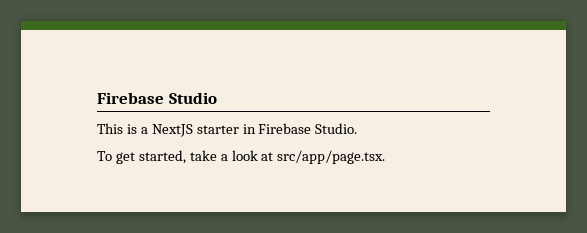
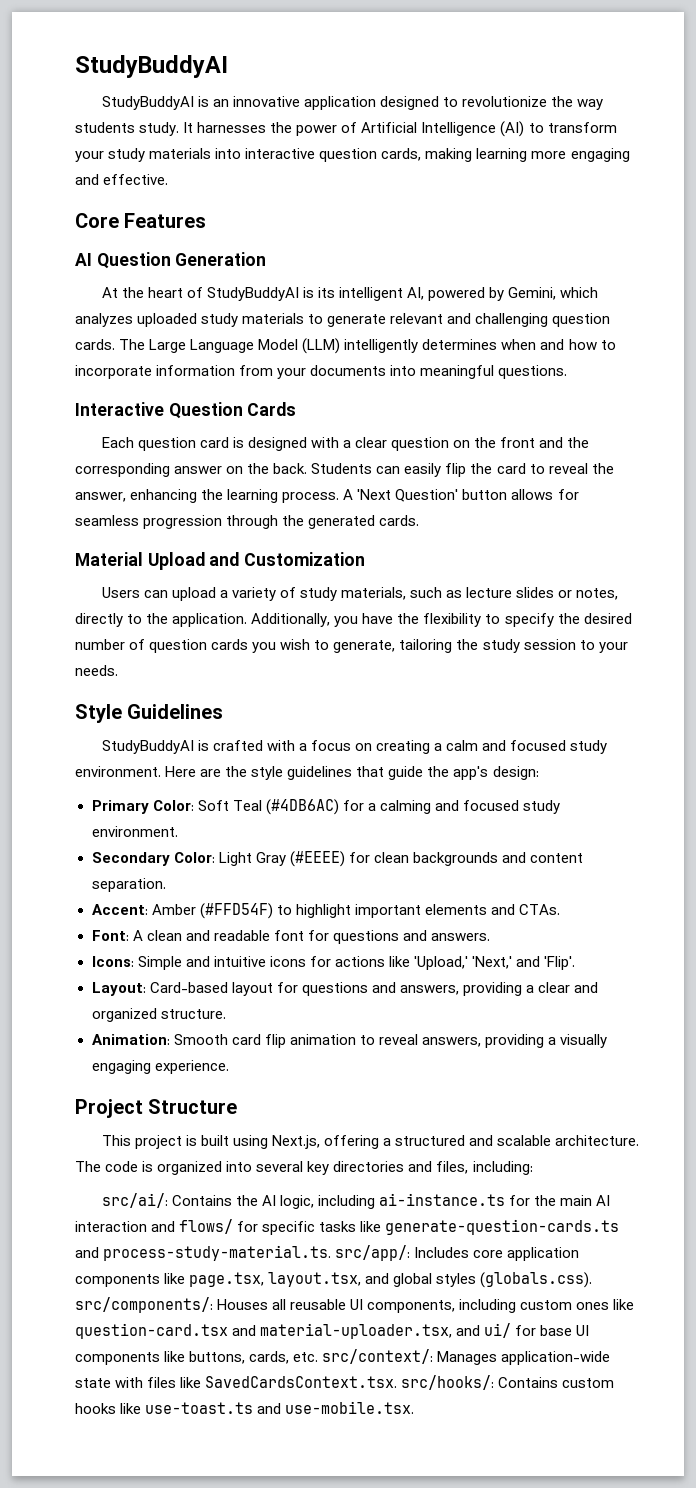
[97,92,217,104] [97,123,358,137] [97,150,386,164] Firebase Studio // This is a NextJS starter in Firebase Studio. // To get started, take a look at src/app/page.tsx. -> [75,55,228,78] [101,96,604,110] [75,121,617,137] [75,148,630,162] [75,174,169,185] [75,213,207,228] [75,252,267,269] [101,287,599,301] [75,313,611,327] [75,338,616,354] [75,365,568,379] [75,402,297,419] [101,437,590,451] [75,463,614,477] [75,489,579,503] [75,515,420,529] [75,552,366,570] [101,587,619,601] [75,613,632,627] [75,639,628,653] [75,665,118,676] [75,704,224,723] [101,740,608,754] [75,766,539,780] [91,799,561,815] [91,826,178,837] [91,851,583,867] [91,878,166,892] [91,903,560,919] [91,930,490,944] [91,956,576,970] [91,982,599,996] [91,1008,226,1022] [91,1034,608,1048] [91,1060,229,1074] [75,1099,238,1118] [101,1135,640,1149] [75,1161,533,1175] [101,1193,611,1209] [75,1219,620,1235] [75,1245,580,1261] [75,1272,593,1288] [75,1297,635,1313] [75,1323,590,1339] [75,1349,611,1365] [75,1375,615,1390] [75,1401,415,1414] StudyBuddyAI // StudyBuddyAI is an innovative application designed to revolutionize the way students study. It harnesses the power of Artificial Intelligence (AI) to transform your study materials into interactive question cards, making learning more engaging and effective. // Core Features // AI Question Generation // At the heart of StudyBuddyAI is its intelligent AI, powered by Gemini, which analyzes uploaded study materials to generate relevant and challenging question cards. The Large Language Model (LLM) intelligently determines when and how to incorporate information from your documents into meaningful questions. // Interactive Question Cards // Each question card is designed with a clear question on the front and the corresponding answer on the back. Students can easily flip the card to reveal the answer, enhancing the learning process. A 'Next Question' button allows for seamless progression through the generated cards. // Material Upload and Customization // Users can upload a variety of study materials, such as lecture slides or notes, directly to the application. Additionally, you have the flexibility to specify the desired number of question cards you wish to generate, tailoring the study session to your needs. // Style Guidelines // StudyBuddyAI is crafted with a focus on creating a calm and focused study environment. Here are the style guidelines that guide the app's design: // Primary Color: Soft Teal (#4DB6AC) for a calming and focused study environment. // Secondary Color: Light Gray (#EEEE) for clean backgrounds and content separation. // Accent: Amber (#FFD54F) to highlight important elements and CTAs. // Font: A clean and readable font for questions and answers. // Icons: Simple and intuitive icons for actions like 'Upload,' 'Next,' and 'Flip'. // Layout: Card-based layout for questions and answers, providing a clear and organized structure. // Animation: Smooth card flip animation to reveal answers, providing a visually engaging experience. // Project Structure // This project is built using Next.js, offering a structured and scalable architecture. The code is organized into several key directories and files, including: // src/ai/: Contains the AI logic, including ai-instance.ts for the main AI interaction and flows/ for specific tasks like generate-question-cards.ts and process-study-material.ts. src/app/: Includes core application components like page.tsx, layout.tsx, and global styles (globals.css). src/components/: Houses all reusable UI components, including custom ones like question-card.tsx and material-uploader.tsx, and ui/ for base UI components like buttons, cards, etc. src/context/: Manages application-wide state with files like SavedCardsContext.tsx. src/hooks/: Contains custom hooks like use-toast.ts and use-mobile.tsx.

